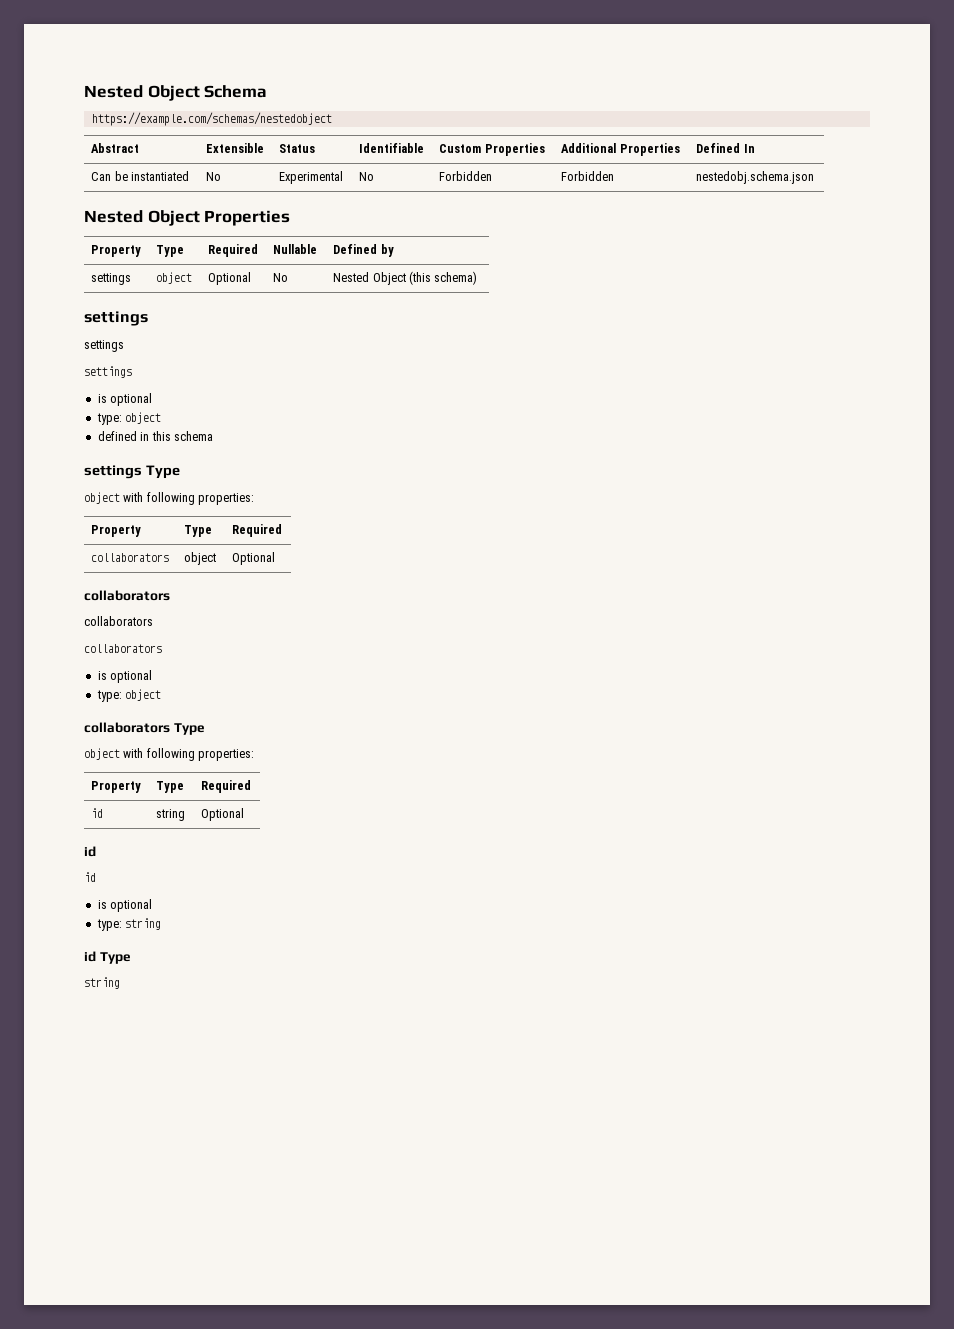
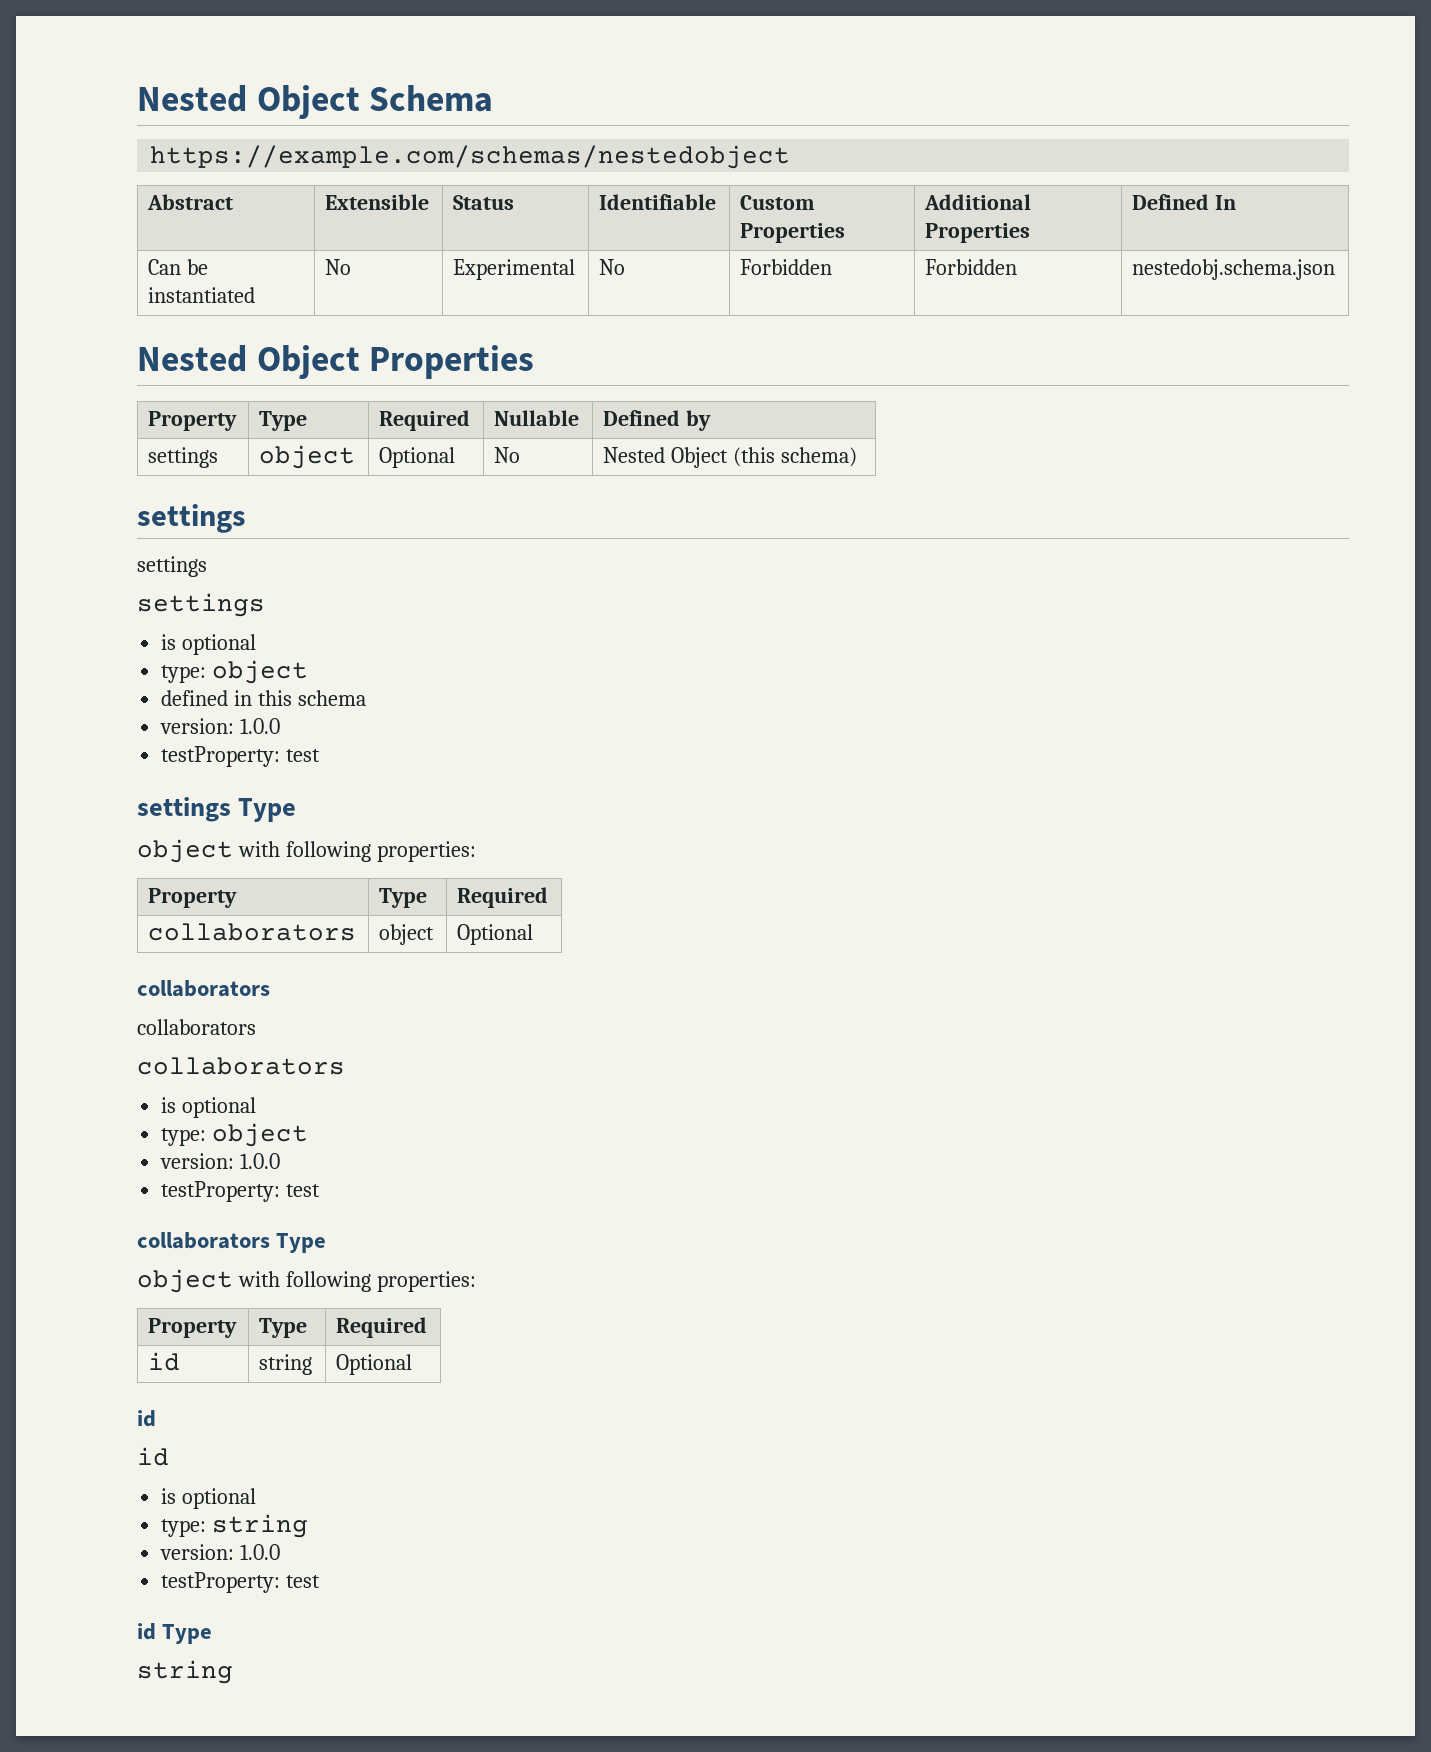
(213, 436) none -> [160,718,281,734] [161,746,321,767] // version: 1.0.0 // testProperty: test
(162, 695) none -> [160,1153,281,1169] [161,1181,321,1202] // version: 1.0.0 // testProperty: test
(162, 924) none -> [160,1544,281,1560] [161,1572,321,1593] // version: 1.0.0 // testProperty: test

